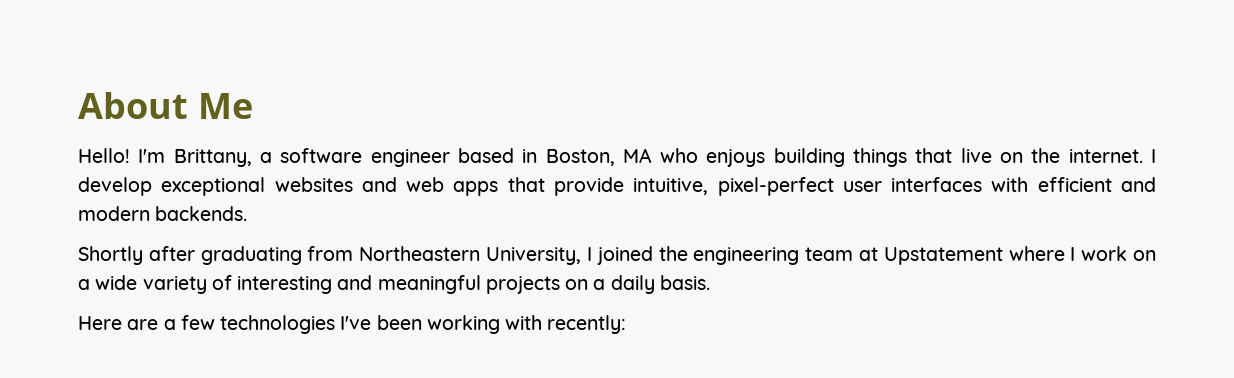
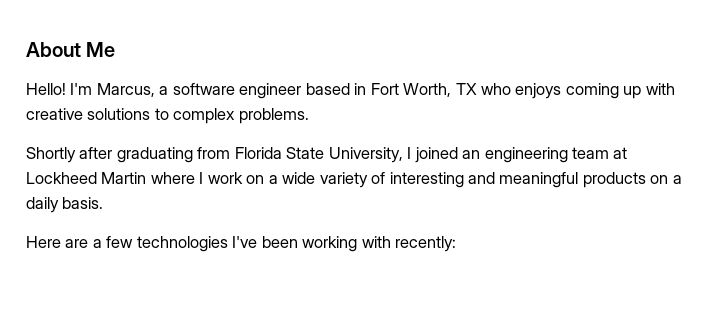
[173,149,252,167] Brittany, -> [96,83,155,97] Marcus,
[545,148,1156,167] [78,177,1157,196] [78,206,248,221] Boston, MA who enjoys building things that live on the internet. I develop exceptional websites and web apps that provide intuitive, pixel-perfect user interfaces with efficient and modern backends. -> [370,83,675,99] [26,108,309,124] Fort Worth, TX who enjoys coming up with creative solutions to complex problems.
[359,246,481,261] Northeastern -> [234,147,325,159] Florida State
[658,246,688,261] the -> [462,150,481,159] an
[883,247,1003,265] Upstatement -> [26,172,147,184] Lockheed Martin
[485,276,560,294] projects -> [582,172,646,188] products

